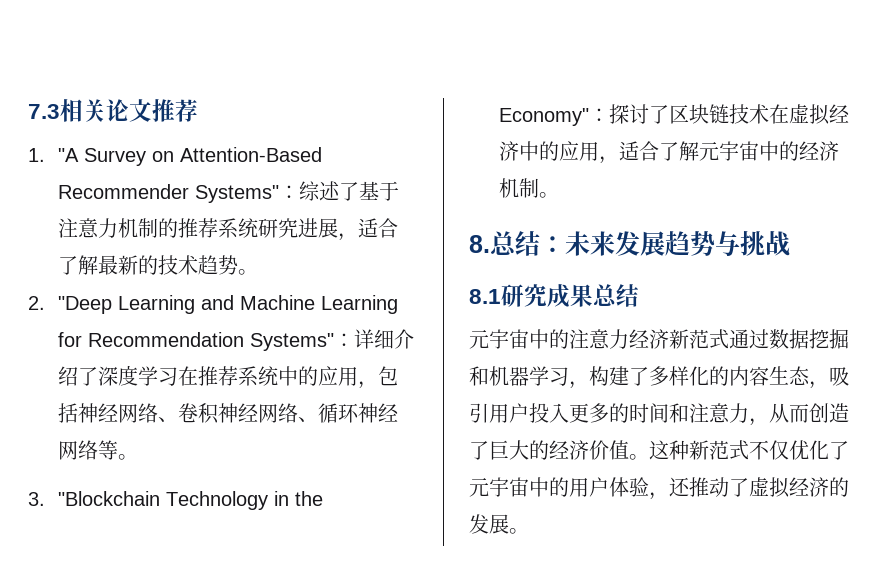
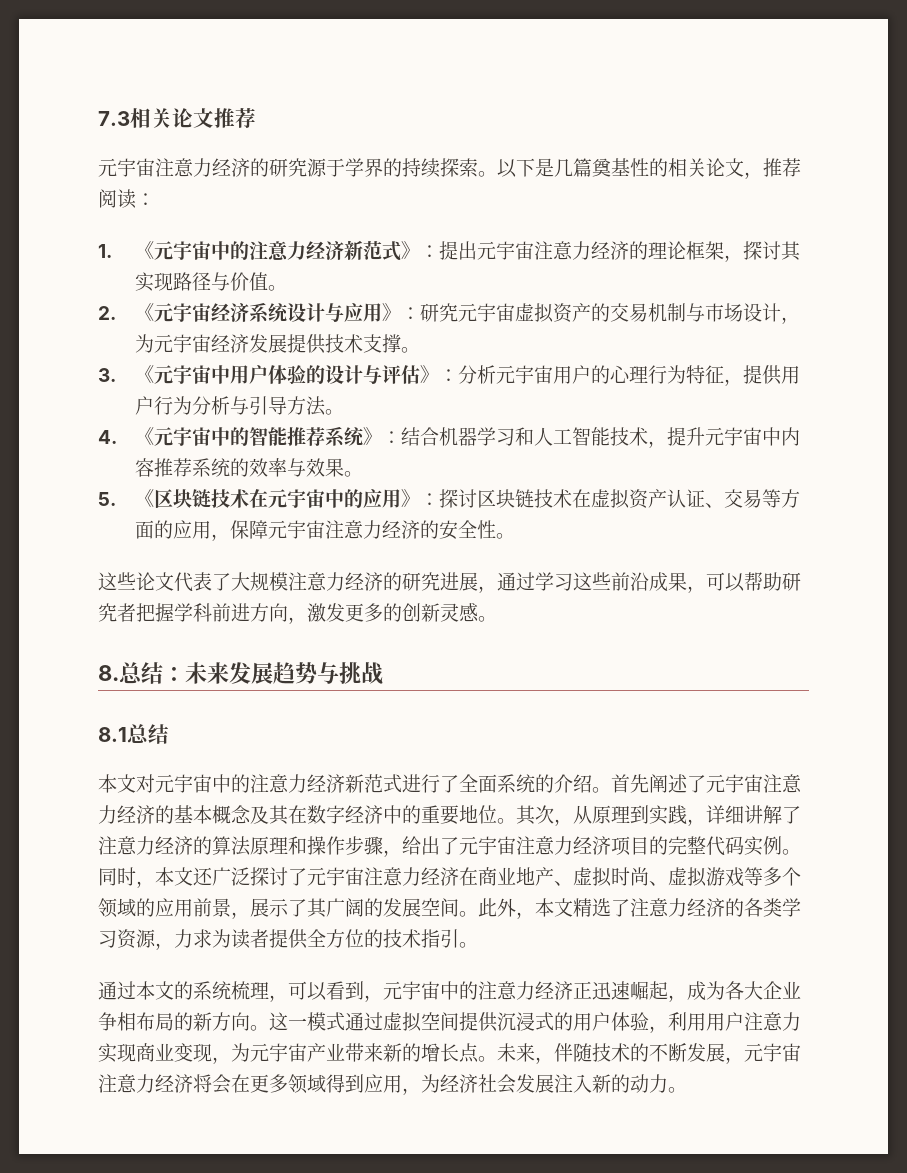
[28,147,322,166] [57,181,399,203] [57,218,398,241] [57,255,258,275] [28,295,398,314] [57,329,414,351] [57,365,398,389] [57,403,398,424] [57,440,138,460] [28,491,323,510] [498,104,849,126] [498,141,839,164] [498,178,539,198] 1. "A Survey on Attention-Based Recommender Systems"：综述了基于注意力机制的推荐系统研究进展，适合了解最新的技术趋势。 // 2. "Deep Learning and Machine Learning for Recommendation Systems"：详细介绍了深度学习在推荐系统中的应用，包括神经网络、卷积神经网络、循环神经网络等。 // 3. "Blockchain Technology in the Economy"：探讨了区块链技术在虚拟经济中的应用，适合了解元宇宙中的经济机制 -> [98,158,801,179] [98,189,155,209] [98,240,801,262] [134,272,287,292] [98,302,800,324] [134,334,420,354] [98,365,800,386] [134,396,344,416] [98,426,800,448] [134,458,363,477] [98,489,800,509] [134,520,515,541] [98,572,801,593] [98,603,479,624] 元宇宙注意力经济的研究源于学界的持续探索。以下是几篇奠基性的相关论文，推荐阅读： // 1.《元宇宙中的注意力经济新范式》：提出元宇宙注意力经济的理论框架，探讨其实现路径与价值。 // 2.《元宇宙经济系统设计与应用》：研究元宇宙虚拟资产的交易机制与市场设计，为元宇宙经济发展提供技术支撑。 // 3.《元宇宙中用户体验的设计与评估》：分析元宇宙用户的心理行为特征，提供用户行为分析与引导方法。 // 4.《元宇宙中的智能推荐系统》：结合机器学习和人工智能技术，提升元宇宙中内容推荐系统的效率与效果。 // 5.《区块链技术在元宇宙中的应用》：探讨区块链技术在虚拟资产认证、交易等方面的应用，保障元宇宙注意力经济的安全性。 // 这些论文代表了大规模注意力经济的研究进展，通过学习这些前沿成果，可以帮助研究者把握学科前进方向，激发更多的创新灵感
[501,284,593,308] 研究成果 -> (127, 734) none
[469,329,849,349] [469,366,849,389] [469,403,849,426] [469,440,849,460] [469,477,849,500] [469,514,509,534] 元宇宙中的注意力经济新范式通过数据挖掘和机器学习，构建了多样化的内容生态，吸引用户投入更多的时间和注意力，从而创造了巨大的经济价值。这种新范式不仅优化了元宇宙中的用户体验，还推动了虚拟经济的发展 -> [98,774,802,793] [98,805,801,826] [98,836,801,857] [98,867,801,888] [98,898,801,919] [98,929,478,950] [98,981,801,1002] [98,1012,801,1033] [98,1043,801,1064] [98,1074,668,1095] 本文对元宇宙中的注意力经济新范式进行了全面系统的介绍。首先阐述了元宇宙注意力经济的基本概念及其在数字经济中的重要地位。其次，从原理到实践，详细讲解了注意力经济的算法原理和操作步骤，给出了元宇宙注意力经济项目的完整代码实例。同时，本文还广泛探讨了元宇宙注意力经济在商业地产、虚拟时尚、虚拟游戏等多个领域的应用前景，展示了其广阔的发展空间。此外，本文精选了注意力经济的各类学习资源，力求为读者提供全方位的技术指引。 // 通过本文的系统梳理，可以看到，元宇宙中的注意力经济正迅速崛起，成为各大企业争相布局的新方向。这一模式通过虚拟空间提供沉浸式的用户体验，利用用户注意力实现商业变现，为元宇宙产业带来新的增长点。未来，伴随技术的不断发展，元宇宙注意力经济将会在更多领域得到应用，为经济社会发展注入新的动力

